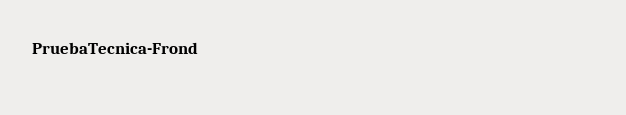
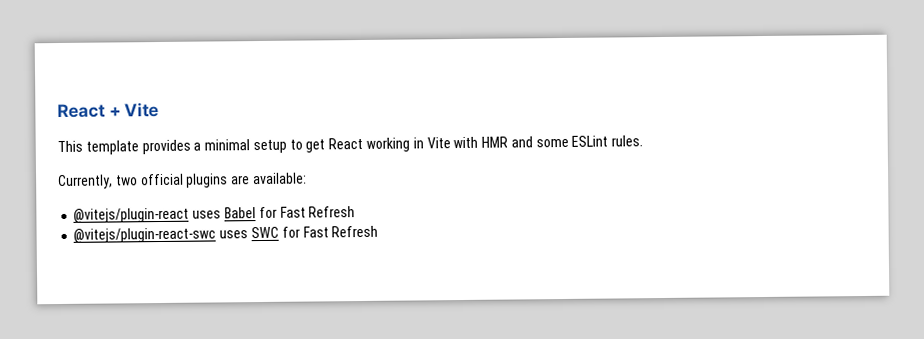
[32,42,198,54] PruebaTecnica-Frond -> [57,102,160,119] [57,135,644,155] [58,172,307,190] [73,206,356,223] [73,225,379,243] React + Vite // This template provides a minimal setup to get React working in Vite with HMR and some ESLint rules. // Currently, two official plugins are available: // @vitejs/plugin-react uses Babel for Fast Refresh // @vitejs/plugin-react-swc uses SWC for Fast Refresh

